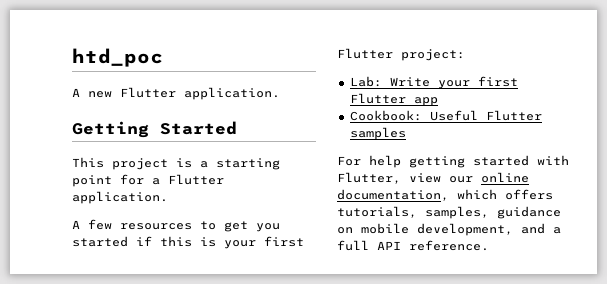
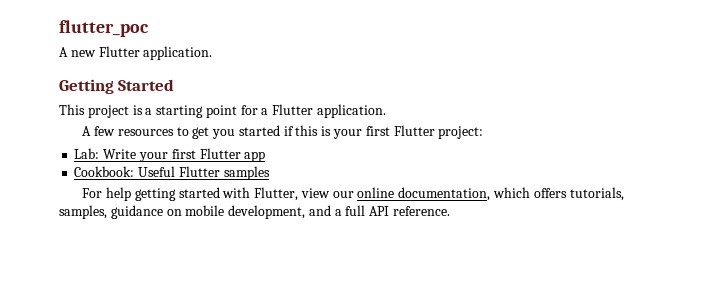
[72,48,163,67] htd_poc -> [59,20,149,37] flutter_poc

